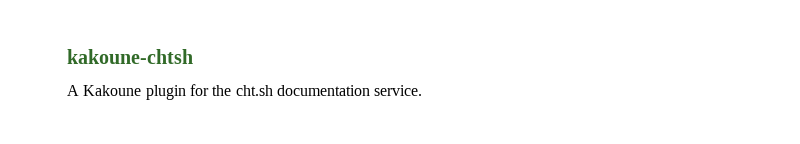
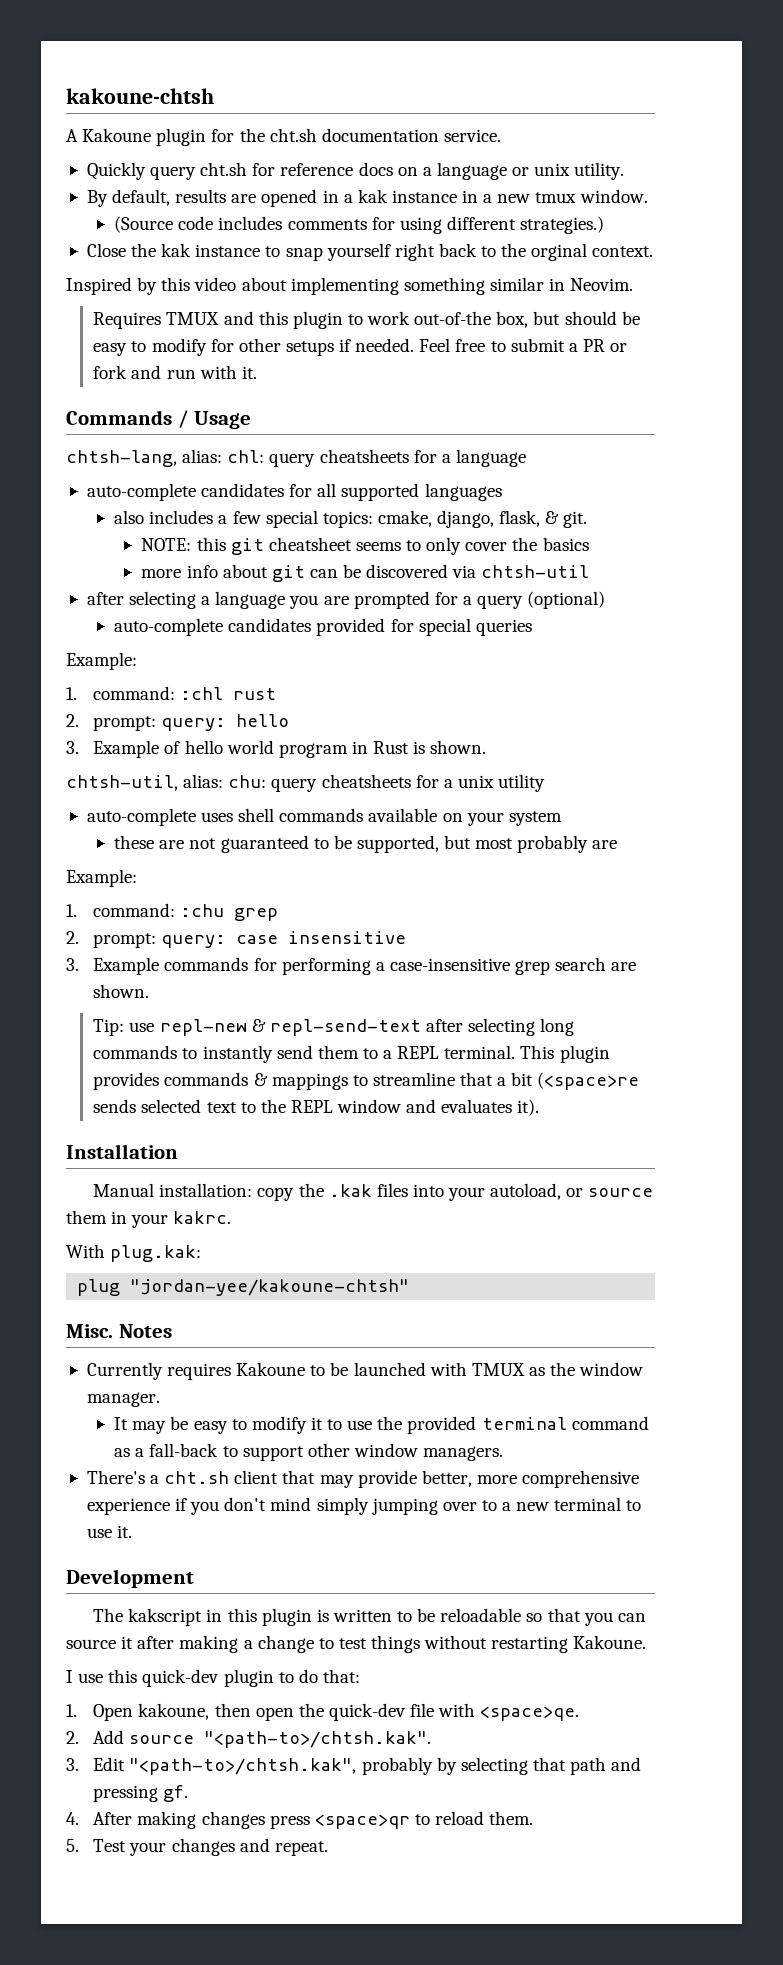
(423, 90) none -> [86,162,625,180] [86,189,648,207] [114,216,605,234] [86,243,654,261] [66,277,634,295] [93,311,640,329] [93,338,628,356] [93,365,257,379] [66,410,252,429] [66,449,526,467] [86,483,502,501] [114,510,588,528] [141,537,589,555] [141,564,590,582] [86,591,606,609] [114,618,532,636] [66,652,137,670] [66,686,277,700] [66,714,290,731] [66,740,487,758] [66,774,546,792] [86,808,562,826] [114,835,618,853] [66,869,137,887] [66,903,279,921] [66,931,407,948] [66,957,637,975] [93,984,150,998] [93,1018,575,1036] [93,1045,610,1063] [93,1072,640,1090] [93,1099,540,1116] [66,1144,178,1159] [93,1183,654,1201] [66,1210,232,1228] [66,1244,202,1262] [77,1279,410,1296] [66,1324,172,1338] [86,1362,644,1380] [86,1392,160,1407] [114,1416,649,1434] [114,1443,504,1461] [86,1470,640,1488] [86,1497,642,1515] [86,1525,133,1538] [66,1569,194,1588] [93,1608,646,1626] [66,1635,647,1653] [66,1669,360,1687] [66,1703,580,1721] [66,1730,432,1748] [66,1757,642,1775] [93,1785,189,1802] [66,1811,534,1829] [66,1838,328,1856] // Quickly query cht.sh for reference docs on a language or unix utility. // By default, results are opened in a kak instance in a new tmux window. // (Source code includes comments for using different strategies.) // Close the kak instance to snap yourself right back to the orginal context. // Inspired by this video about implementing something similar in Neovim. // Requires TMUX and this plugin to work out-of-the box, but should be easy to modify for other setups if needed. Feel free to submit a PR or fork and run with it. // Commands / Usage // chtsh-lang, alias: chl: query cheatsheets for a language // auto-complete candidates for all supported languages // also includes a few special topics: cmake, django, flask, & git. // NOTE: this git cheatsheet seems to only cover the basics // more info about git can be discovered via chtsh-util // after selecting a language you are prompted for a query (optional) // auto-complete candidates provided for special queries // Example: // 1. command: :chl rust // 2. prompt: query: hello // 3. Example of hello world program in Rust is shown. // chtsh-util, alias: chu: query cheatsheets for a unix utility // auto-complete uses shell commands available on your system // these are not guaranteed to be supported, but most probably are // Example: // 1. command: :chu grep // 2. prompt: query: case insensitive // 3. Example commands for performing a case-insensitive grep search are shown. // Tip: use repl-new & repl-send-text after selecting long commands to instantly send them to a REPL terminal. This plugin provides commands & mappings to streamline that a bit (<space>re sends selected text to the REPL window and evaluates it). // Installation // Manual installation: copy the .kak files into your autoload, or source them in your kakrc. // With plug.kak: // plug "jordan-yee/kakoune-chtsh" // Misc. Notes // Currently requires Kakoune to be launched with TMUX as the window manager. // It may be easy to modify it to use the provided terminal command as a fall-back to support other window managers. // There's a cht.sh client that may provide better, more comprehensive experience if you don't mind simply jumping over to a new terminal to use it. // Development // The kakscript in this plugin is written to be reloadable so that you can source it after making a change to test things without restarting Kakoune. // I use this quick-dev plugin to do that: // 1. Open kakoune, then open the quick-dev file with <space>qe. // 2. Add source "<path-to>/chtsh.kak". // 3. Edit "<path-to>/chtsh.kak", probably by selecting that path and pressing gf. // 4. After making changes press <space>qr to reload them. // 5. Test your changes and repeat.

